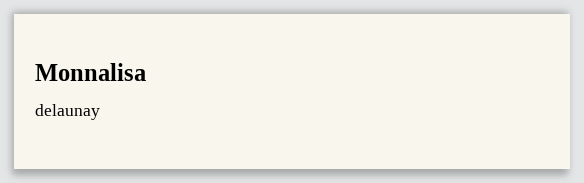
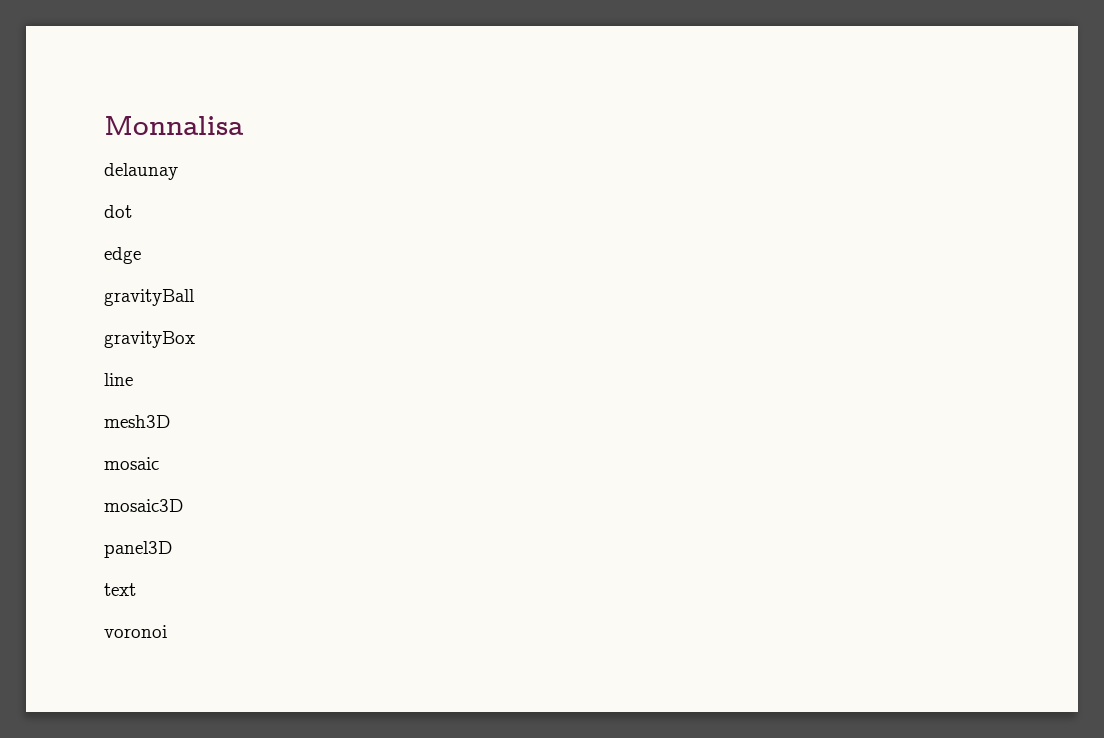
(100, 112) none -> [104,205,132,218] [104,247,141,264] [104,289,195,306] [104,331,195,348] [104,373,133,386] [104,415,170,428] [104,457,159,470] [104,499,183,512] [104,541,172,558] [104,583,136,596] [104,625,167,638] // dot // edge // gravityBall // gravityBox // line // mesh3D // mosaic // mosaic3D // panel3D // text // voronoi

